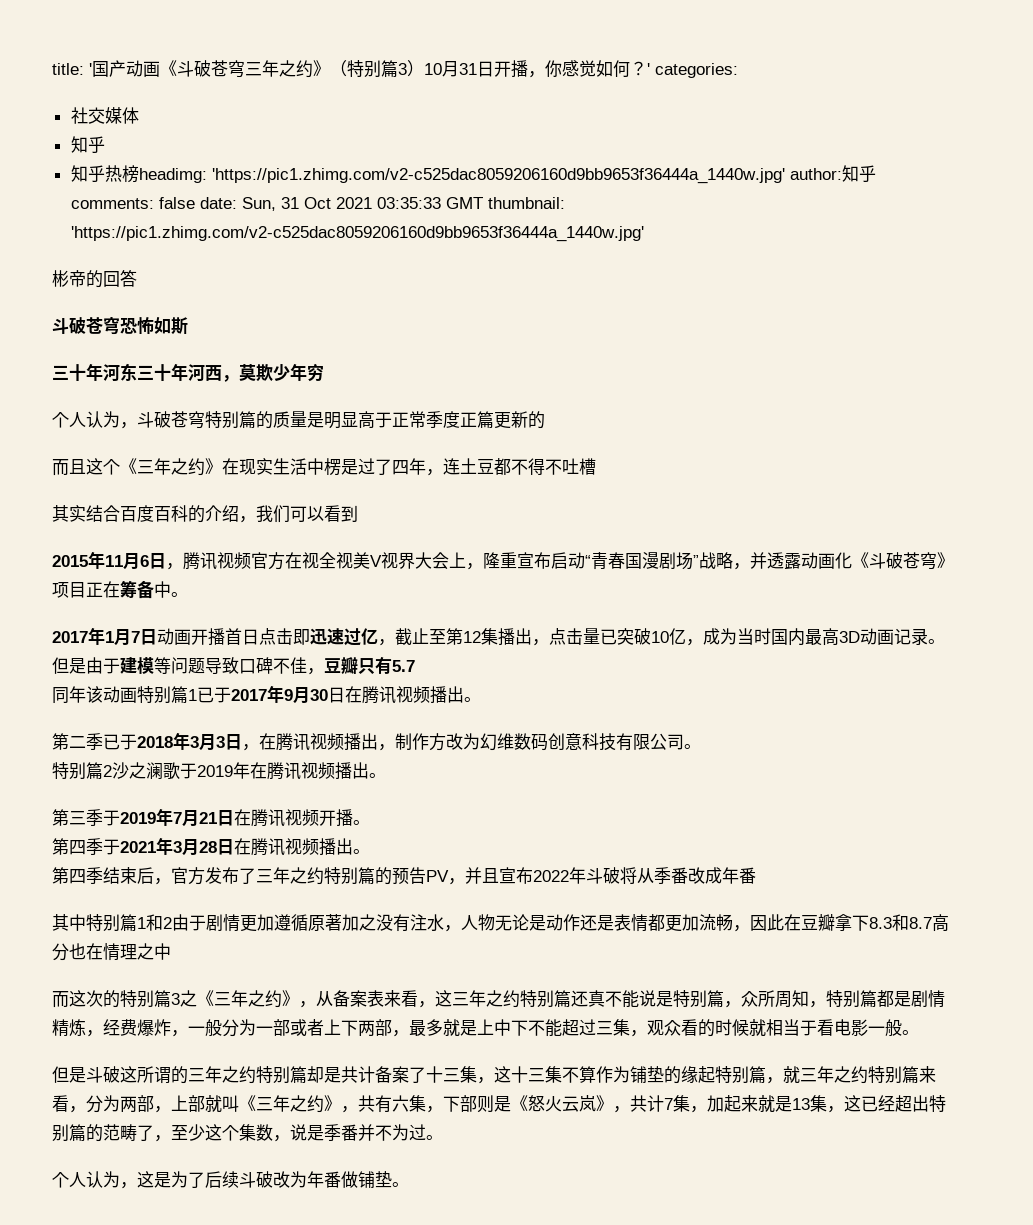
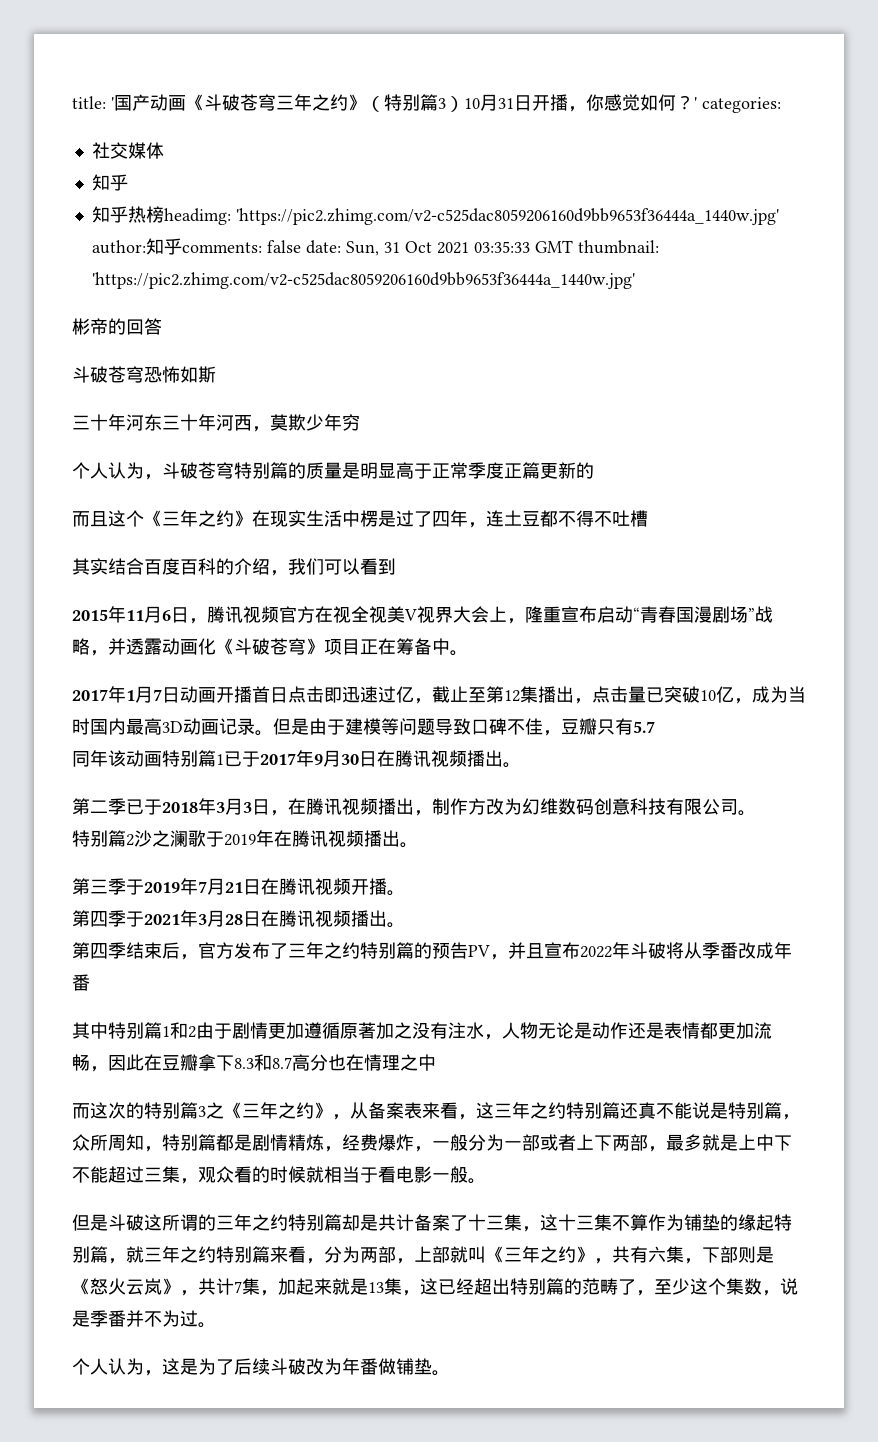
[211,168,785,184] 'https://pic1.zhimg.com/v2-c525dac8059206160d9bb9653f36444a_1440w.jpg' -> [235,208,779,225] 'https://pic2.zhimg.com/v2-c525dac8059206160d9bb9653f36444a_1440w.jpg'
[70,226,644,242] 'https://pic1.zhimg.com/v2-c525dac8059206160d9bb9653f36444a_1440w.jpg' -> [91,272,635,289] 'https://pic2.zhimg.com/v2-c525dac8059206160d9bb9653f36444a_1440w.jpg'

